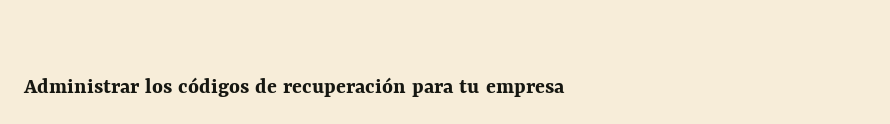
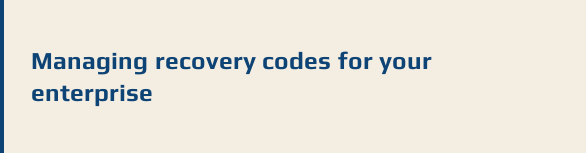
[23,77,565,97] Administrar los códigos de recuperación para tu empresa -> [31,51,433,75] [31,84,153,107] Managing recovery codes for your enterprise

